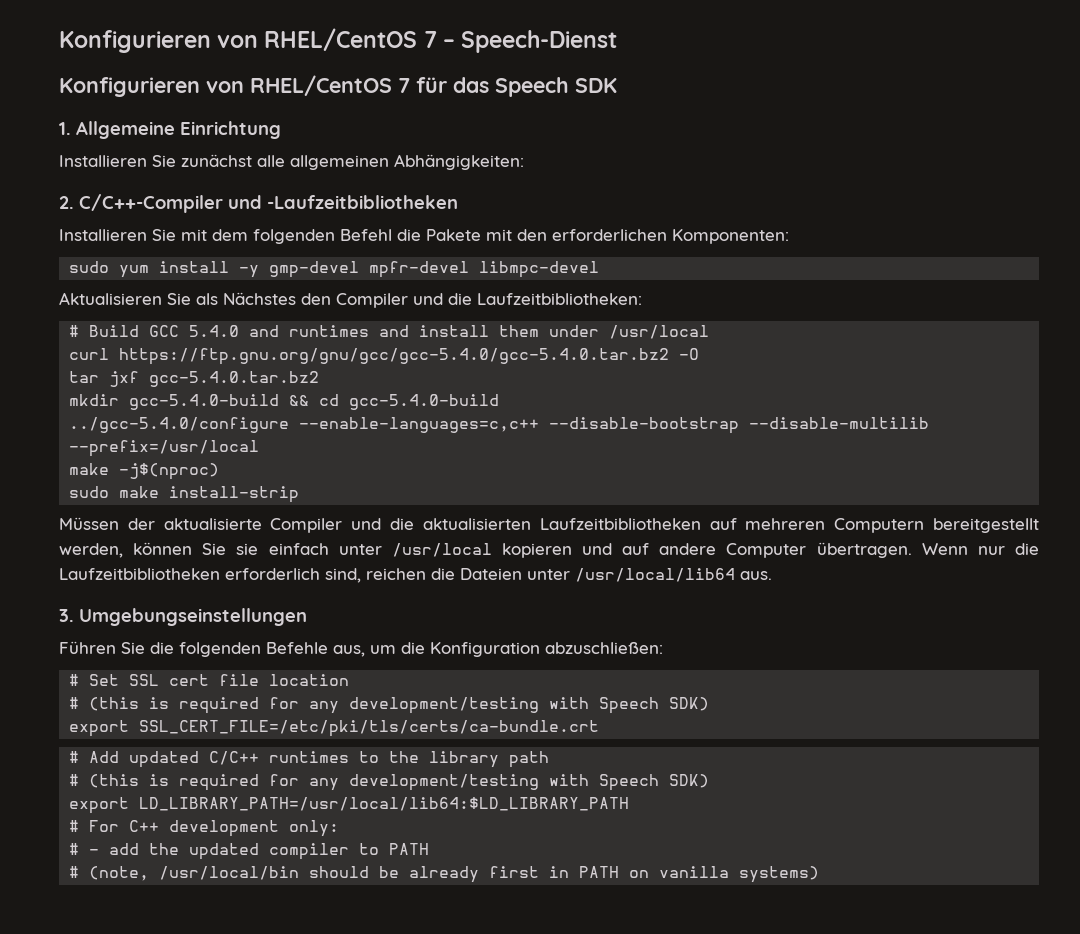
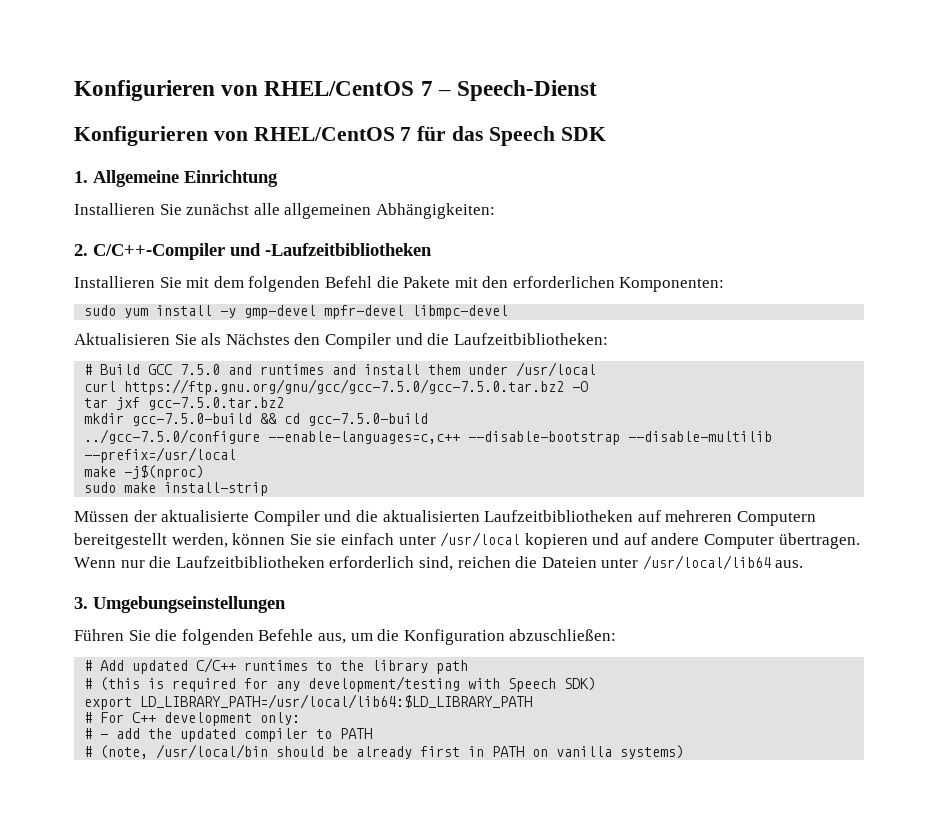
[189,325,240,337] 5.4.0 -> [180,364,221,375] 7.5.0
[119,348,670,365] https://ftp.gnu.org/gnu/gcc/gcc-5.4.0/gcc-5.4.0.tar.bz2 -> [124,379,565,395] https://ftp.gnu.org/gnu/gcc/gcc-7.5.0/gcc-7.5.0.tar.bz2
[149,371,320,387] gcc-5.4.0.tar.bz2 -> [148,397,285,410] gcc-7.5.0.tar.bz2
[129,394,280,410] gcc-5.4.0-build -> [132,413,253,426] gcc-7.5.0-build
[349,394,500,410] [69,417,290,433] gcc-5.4.0-build // ../gcc-5.4.0/configure -> [308,413,429,426] [84,429,261,444] gcc-7.5.0-build // ../gcc-7.5.0/configure
[69,674,350,686] [69,697,710,714] [69,720,600,737] // # Set SSL cert file location // # (this is required for any development/testing with Speech SDK) // export SSL_CERT_FILE=/etc/pki/tls/certs/ca-bundle.crt -> (617, 635) none

